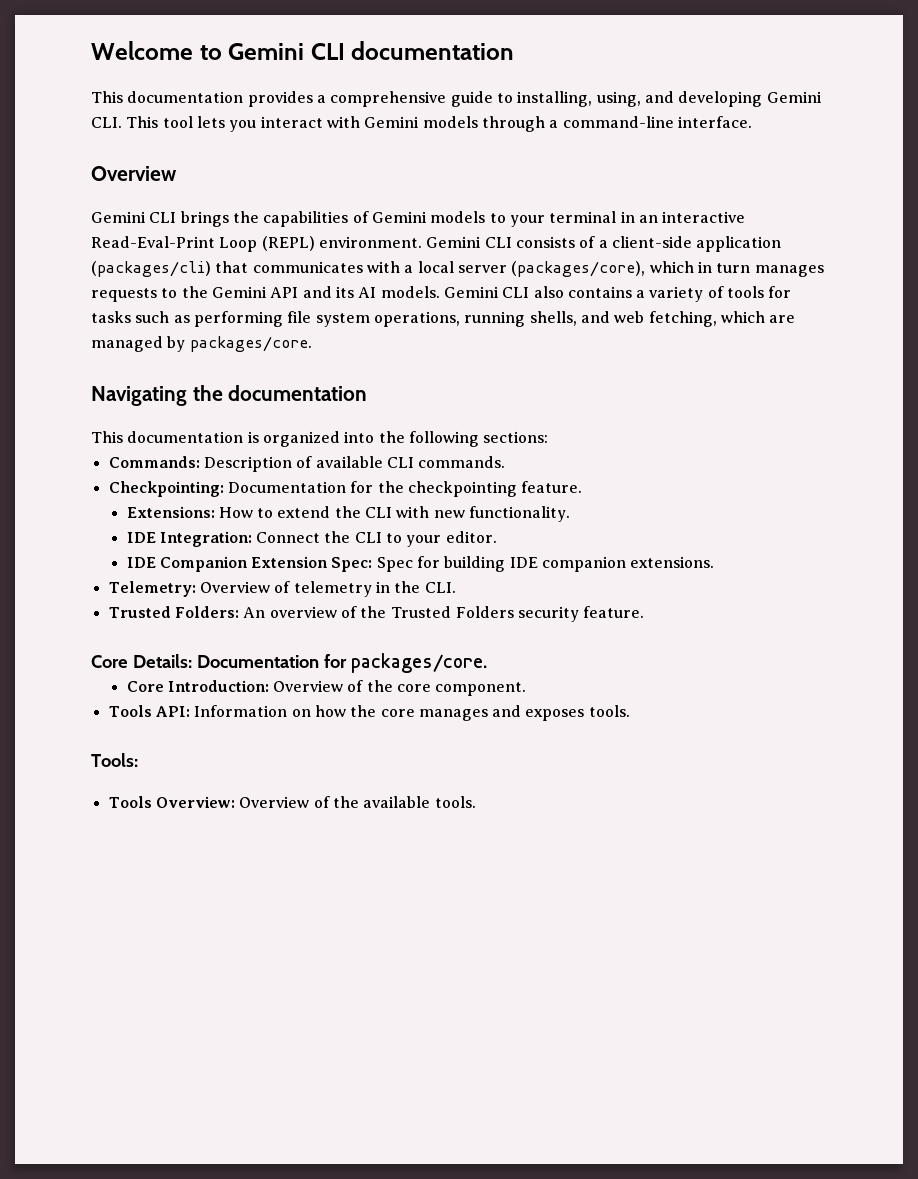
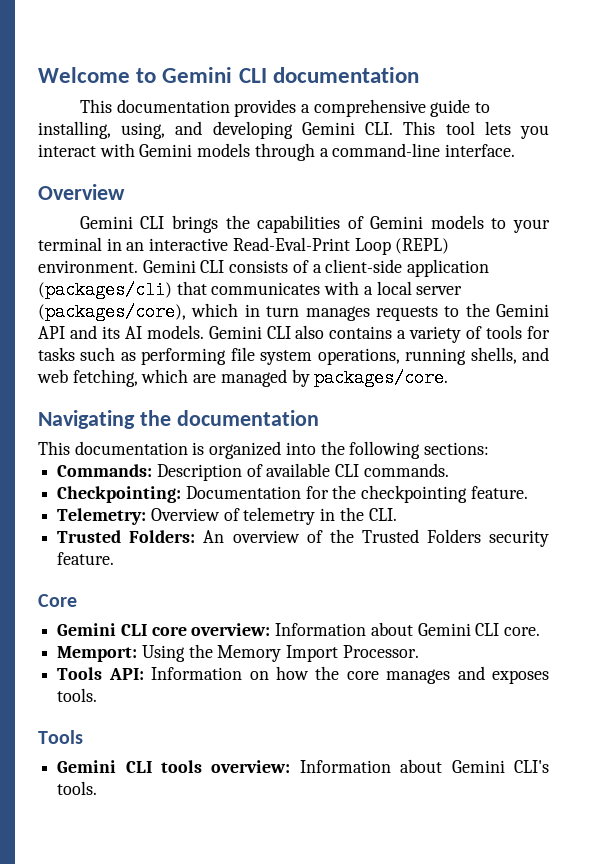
[126,506,571,522] [126,531,497,547] [126,556,715,572] // Extensions: How to extend the CLI with new functionality. // IDE Integration: Connect the CLI to your editor. // IDE Companion Extension Spec: Spec for building IDE companion extensions. -> (528, 492) none
[132,653,487,673] [126,680,527,696] Details: Documentation for packages/core. // Core Introduction: Overview of the core component. -> [57,622,541,636] [57,644,419,662] // Gemini CLI core overview: Information about Gemini CLI core. // Memport: Using the Memory Import Processor.
[91,753,138,767] [108,796,431,808] Tools: // Tools Overview: Overview of the available -> [38,730,83,744] [57,759,549,773] Tools // Gemini CLI tools overview: Information about Gemini CLI's

